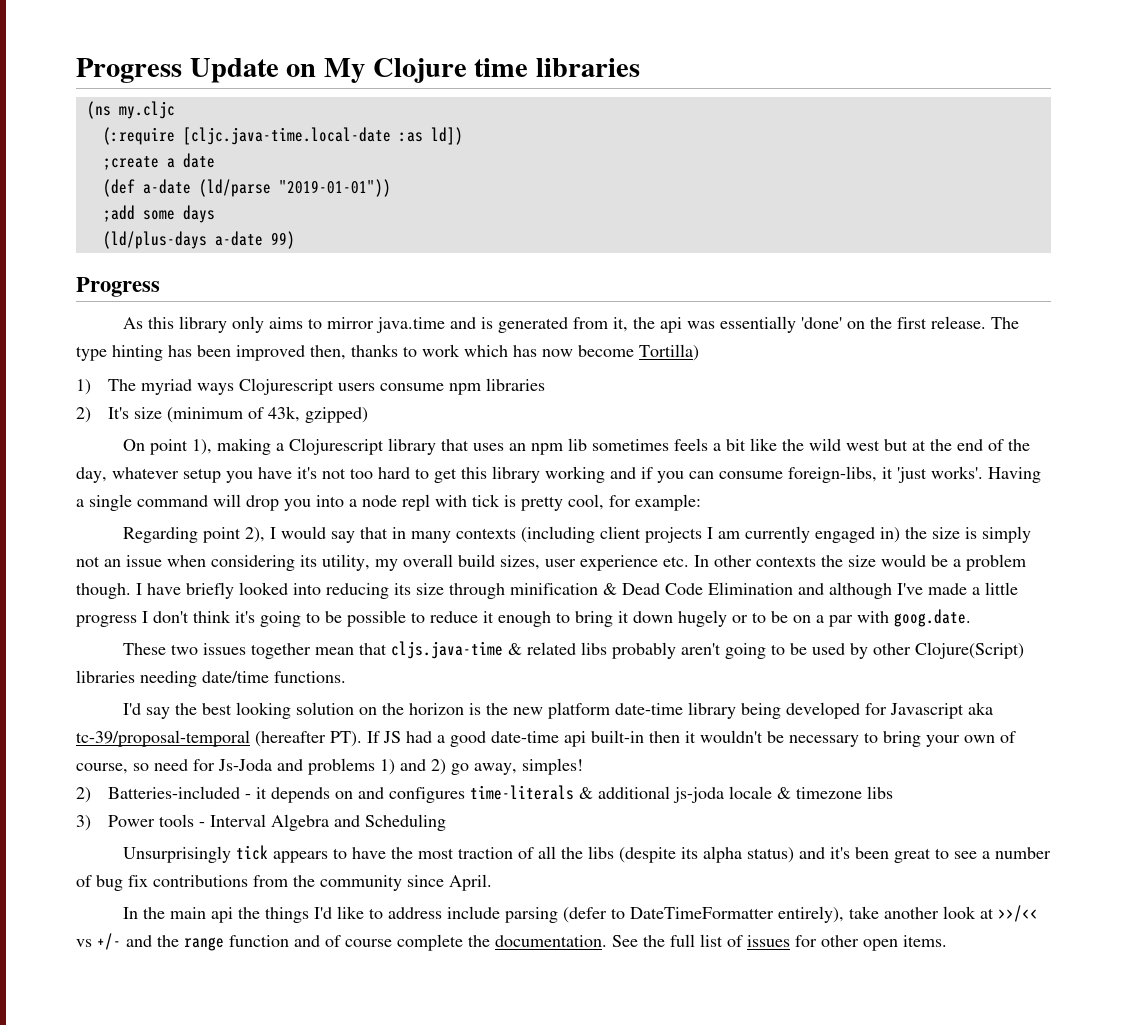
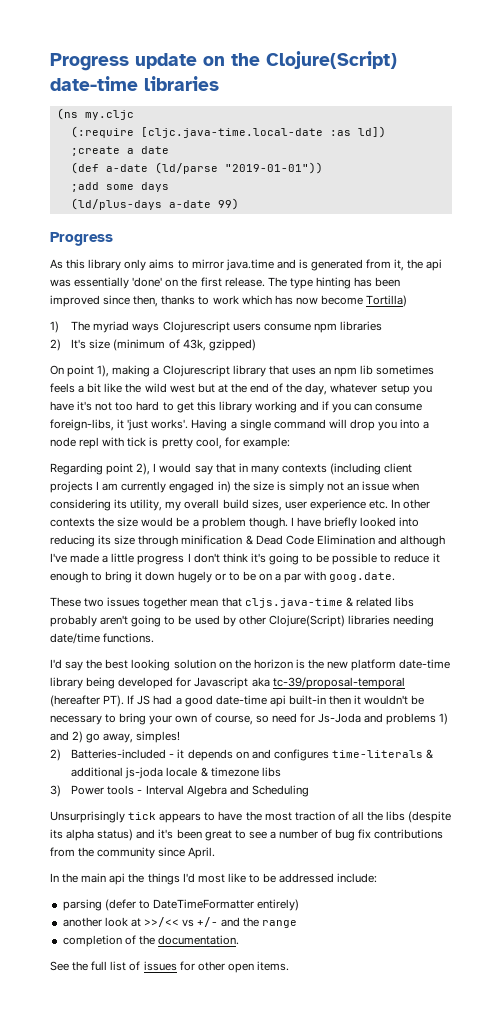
[76,58,529,83] Progress Update on My Clojure time -> [50,51,397,71] [50,76,138,91] Progress update on the Clojure(Script) date-time
(305, 353) none -> [103,295,131,305] since
(332, 913) none -> [197,874,225,883] most
[387,906,500,919] address include -> [263,873,378,883] be addressed include: //
[777,906,879,923] entirely), take -> [257,899,300,911] entirely) //
[229,934,463,951] function and of course complete -> [62,935,136,947] // completion of
(607, 941) none -> (239, 940) //

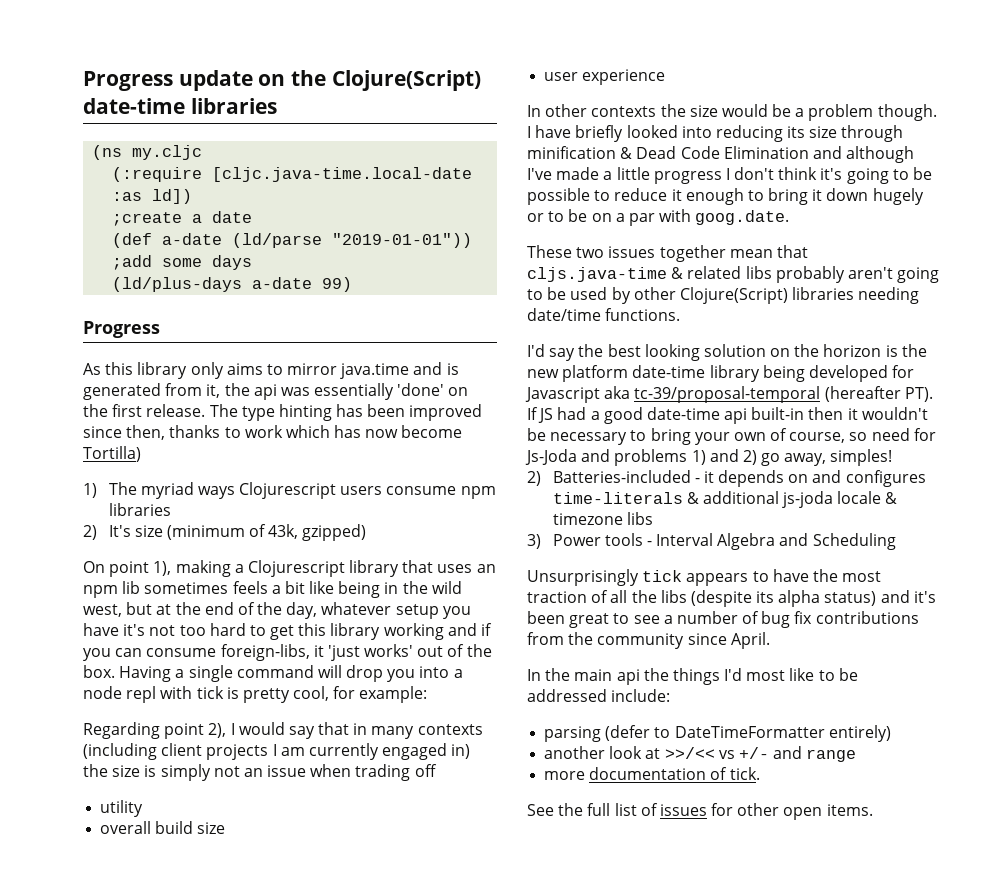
(123, 388) none -> [338,581,399,598] being in
[169,384,195,393] west -> [83,604,122,617] west,
[151,419,189,429] works'. -> [364,644,492,657] [83,665,115,678] works' out of the box.
[50,499,182,511] considering its utility, my -> [355,764,437,781] [100,800,144,817] trading off // utility //
[251,499,282,511] sizes, -> [197,822,226,834] size //
[368,500,388,509] etc. -> (666, 77) //
[243,917,260,927] the -> (803, 752) none
[62,935,239,947] completion of the documentation. -> [544,767,760,780] more documentation of tick.

